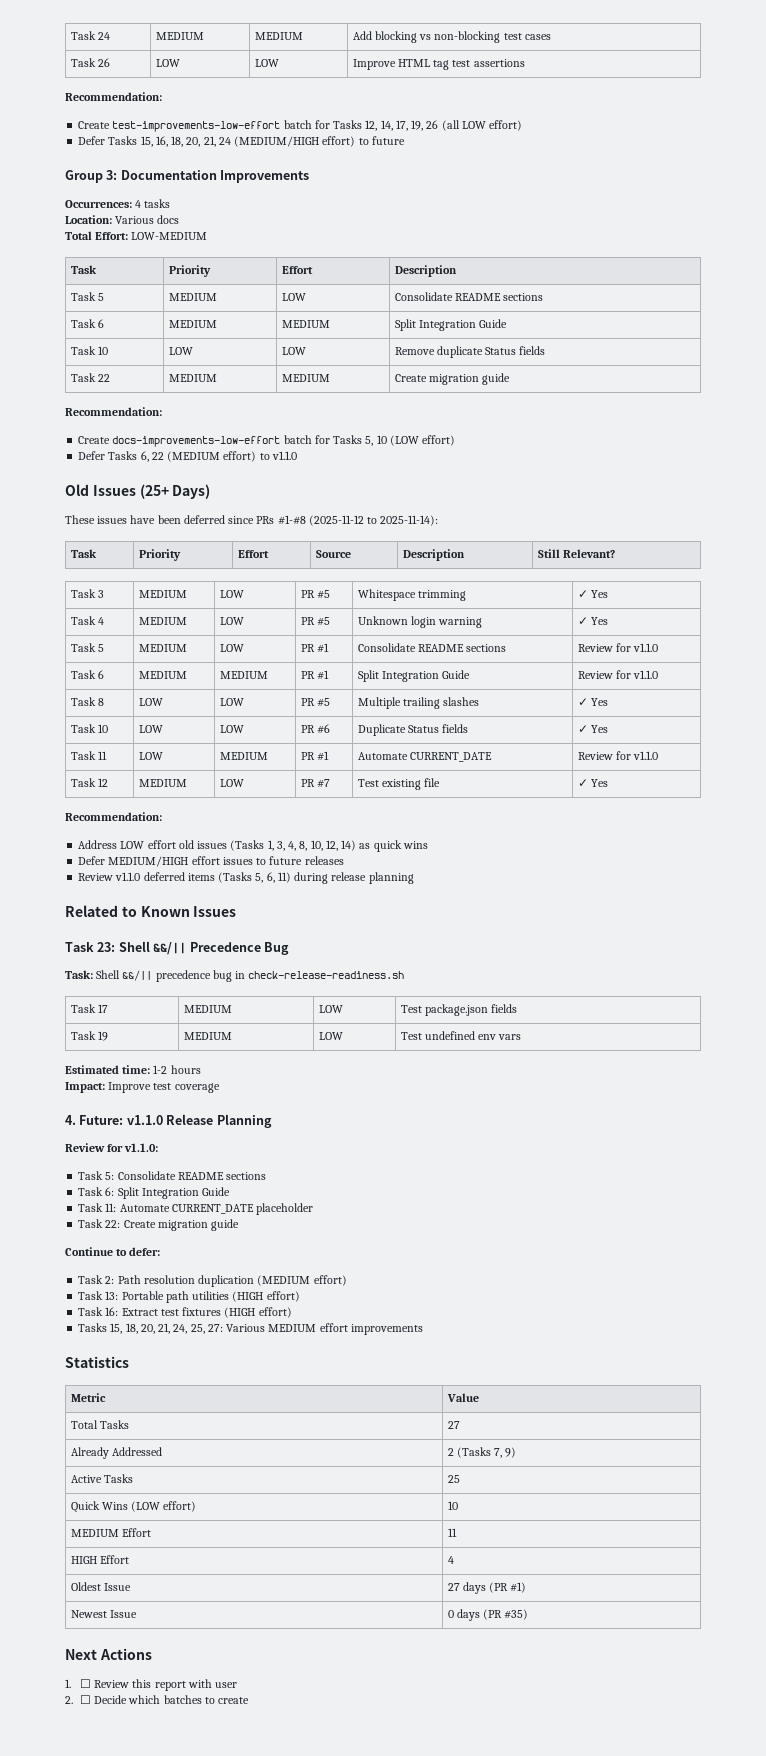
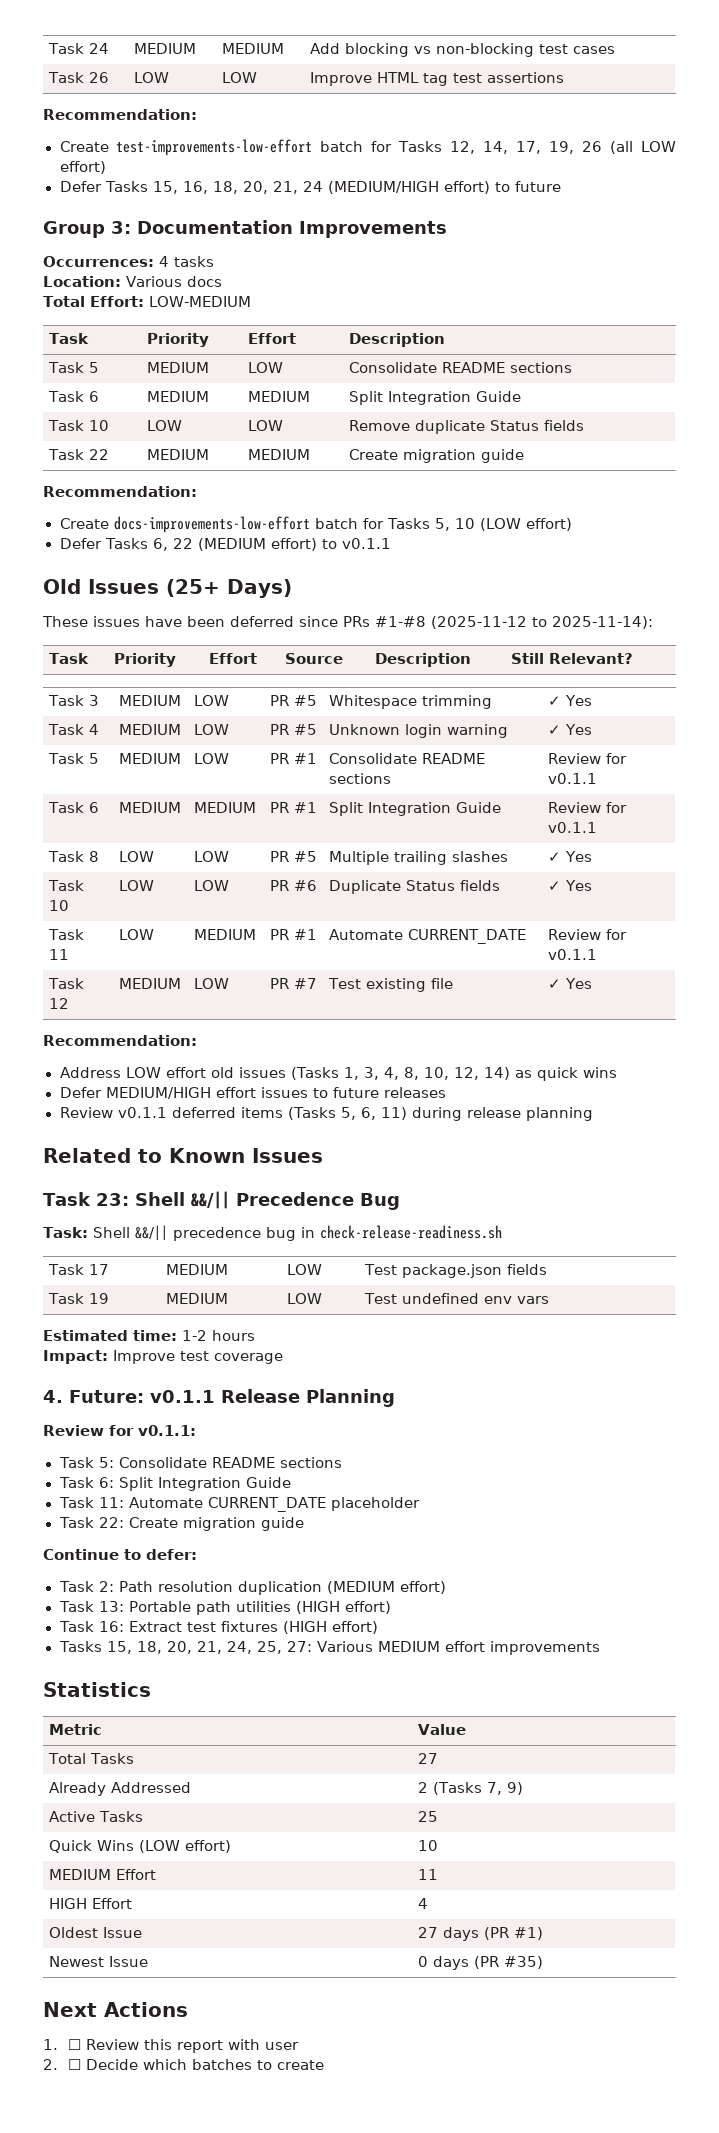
[271,451,297,460] v1.1.0 -> [342,538,392,549] v0.1.1
[633,643,659,652] v1.1.0 -> [548,773,598,784] v0.1.1
[633,670,659,679] v1.1.0 -> [548,822,598,833] v0.1.1
[633,751,659,760] v1.1.0 -> [548,949,598,960] v0.1.1
[115,872,141,881] v1.1.0 -> [117,1107,167,1118] v0.1.1
[126,1115,163,1125] v1.1.0 -> [149,1390,215,1403] v0.1.1
[124,1143,159,1152] v1.1.0: -> [138,1425,196,1436] v0.1.1:

